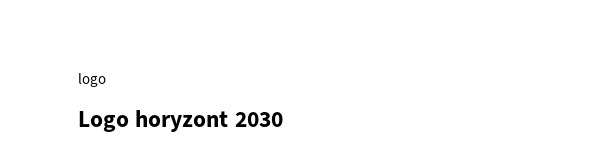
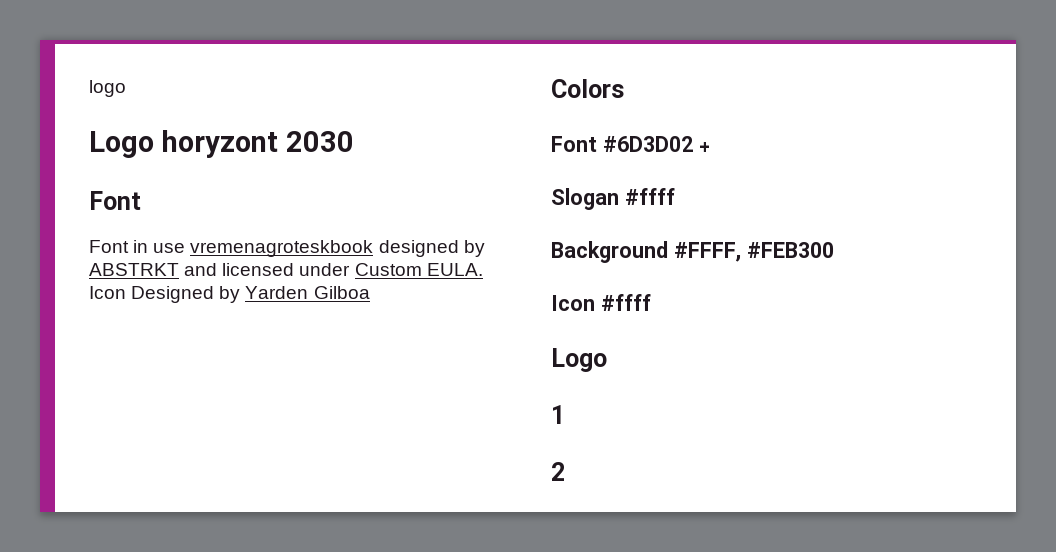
(283, 119) none -> [89,191,141,210] [89,240,485,257] [89,263,483,276] [89,286,370,303] [551,79,624,98] [551,136,710,152] [551,188,675,210] [551,241,834,263] [551,294,651,311] [551,348,607,372] [551,405,565,424] [551,462,565,481] // Font // Font in use vremenagroteskbook designed by ABSTRKT and licensed under Custom EULA. Icon Designed by Yarden Gilboa // Colors // Font #6D3D02 + // Slogan #ffff // Background #FFFF, #FEB300 // Icon #ffff // Logo // 1 // 2

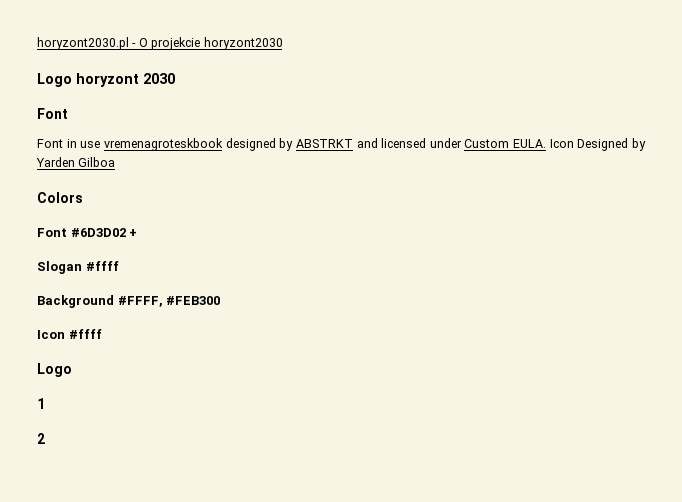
[89,80,126,97] logo -> [37,37,283,50] horyzont2030.pl - O projekcie horyzont2030

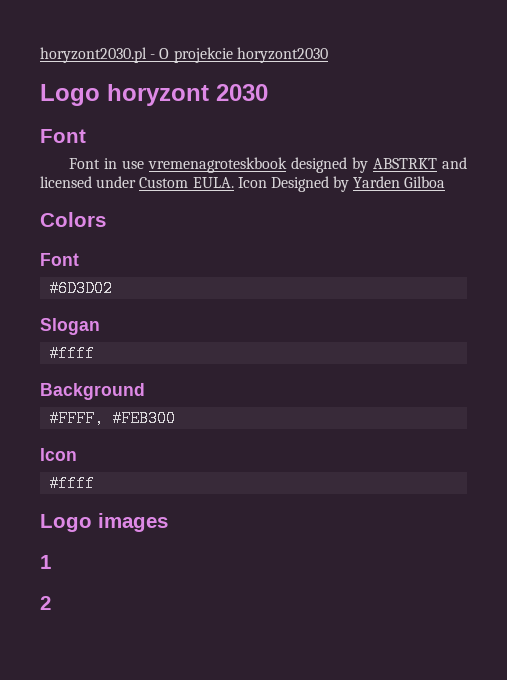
(67, 232) none -> (79, 259) //
[129,229,138,237] + -> (114, 288) none
(82, 267) none -> (100, 326) //
(114, 301) none -> (145, 391) //
(65, 334) none -> (77, 454) //
(72, 370) none -> [98,513,168,532] images

